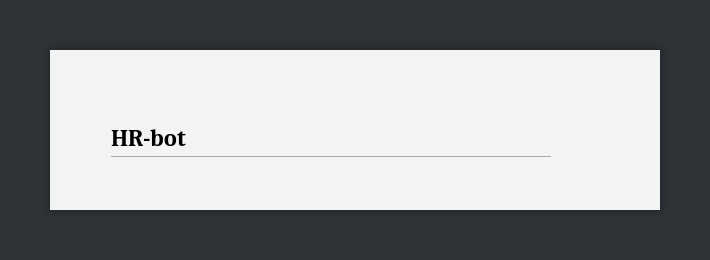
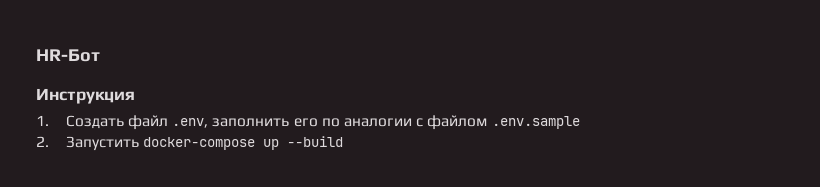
[111,129,186,146] HR-bot -> [36,49,100,62] [36,88,135,104] [36,115,580,130] [36,136,344,151] HR-Бот // Инструкция // 1. Создать файл .env, заполнить его по аналогии с файлом .env.sample // 2. Запустить docker-compose up --build

